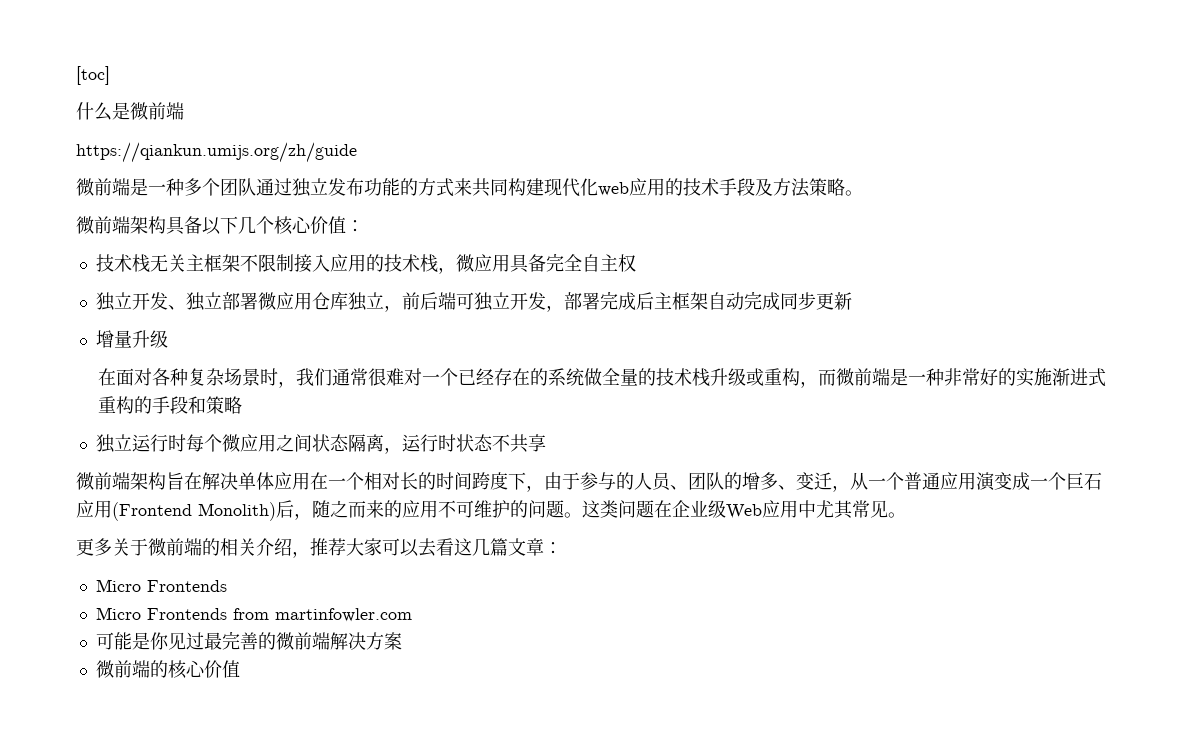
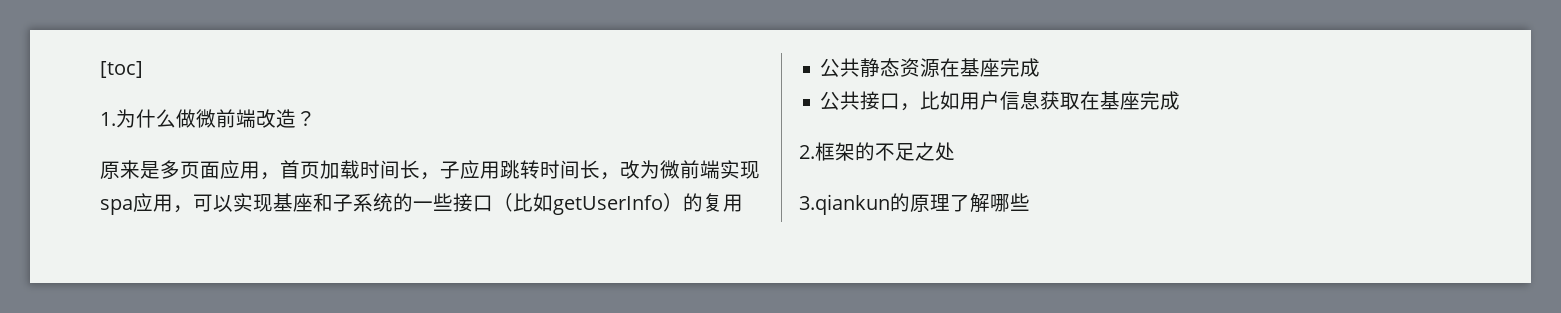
[76,102,184,121] [76,142,357,163] [76,178,863,197] [76,216,364,235] [95,253,636,274] [95,291,852,312] [95,330,168,348] [98,368,1107,388] [98,396,243,414] [95,434,546,454] [76,472,1102,492] [76,500,906,521] [76,538,562,558] [95,579,227,592] [95,607,412,622] [95,631,402,650] [95,660,240,679] 什么是微前端 // https://qiankun.umijs.org/zh/guide // 微前端是一种多个团队通过独立发布功能的方式来共同构建现代化web应用的技术手段及方法策略。 // 微前端架构具备以下几个核心价值： // 技术栈无关主框架不限制接入应用的技术栈，微应用具备完全自主权 // 独立开发、独立部署微应用仓库独立，前后端可独立开发，部署完成后主框架自动完成同步更新 // 增量升级 // 在面对各种复杂场景时，我们通常很难对一个已经存在的系统做全量的技术栈升级或重构，而微前端是一种非常好的实施渐进式重构的手段和策略 // 独立运行时每个微应用之间状态隔离，运行时状态不共享 // 微前端架构旨在解决单体应用在一个相对长的时间跨度下，由于参与的人员、团队的增多、变迁，从一个普通应用演变成一个巨石应用(Frontend Monolith)后，随之而来的应用不可维护的问题。这类问题在企业级Web应用中尤其常见。 // 更多关于微前端的相关介绍，推荐大家可以去看这几篇文章： // Micro Frontends // Micro Frontends from martinfowler.com // 可能是你见过最完善的微前端解决方案 // 微前端的核心价值 -> [100,109,316,128] [100,160,760,180] [100,193,743,215] [820,58,1041,78] [820,91,1181,111] [799,142,955,161] [799,193,1030,215] 1.为什么做微前端改造？ // 原来是多页面应用，首页加载时间长，子应用跳转时间长，改为微前端实现spa应用，可以实现基座和子系统的一些接口（比如getUserInfo）的复用 // 公共静态资源在基座完成 // 公共接口，比如用户信息获取在基座完成 // 2.框架的不足之处 // 3.qiankun的原理了解哪些

